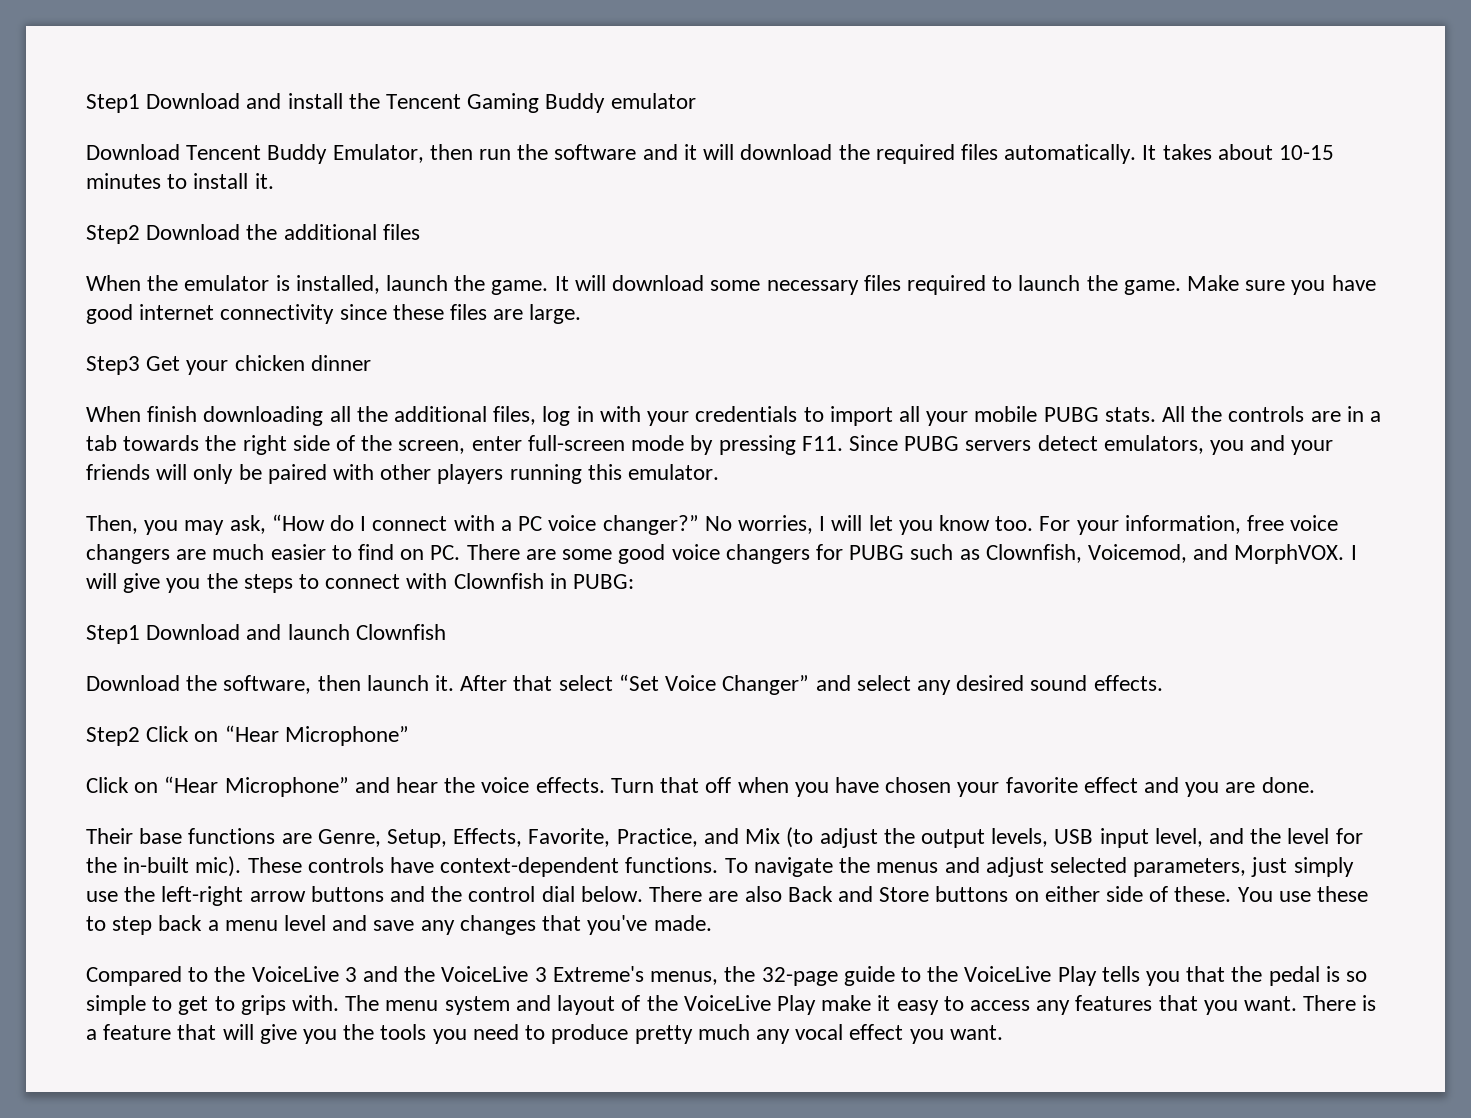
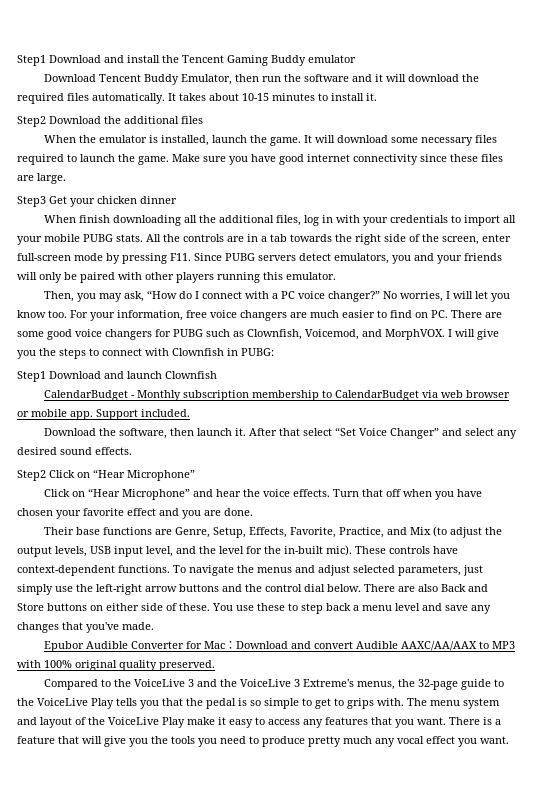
(446, 632) none -> [43,390,510,401] [17,409,190,420] // CalendarBudget - Monthly subscription membership to CalendarBudget via web browser or mobile app. Support included.
(712, 923) none -> [43,641,515,652] [17,660,215,671] // Epubor Audible Converter for Mac：Download and convert Audible AAXC/AA/AAX to MP3 with 100% original quality preserved.

